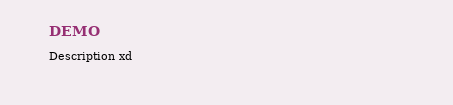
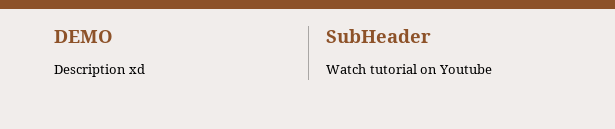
(132, 55) none -> [326,29,431,43] [326,64,492,74] // SubHeader // Watch tutorial on Youtube

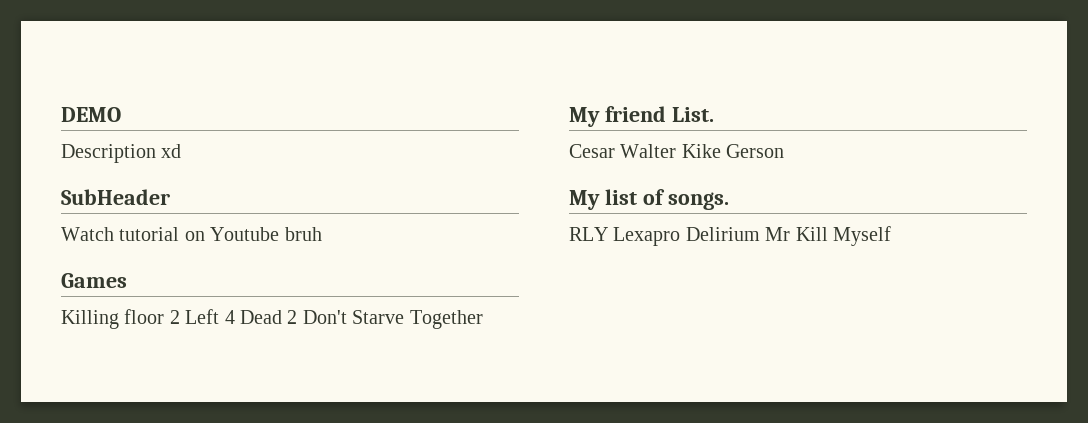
(492, 69) none -> [284,227,322,241] [61,273,127,288] [61,309,483,329] [569,106,714,127] [569,144,785,158] [569,189,729,210] [569,226,891,246] bruh // Games // Killing floor 2 Left 4 Dead 2 Don't Starve Together // My friend List. // Cesar Walter Kike Gerson // My list of songs. // RLY Lexapro Delirium Mr Kill Myself

